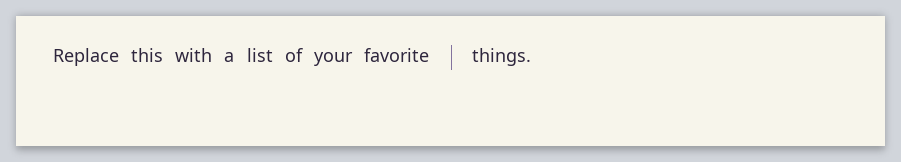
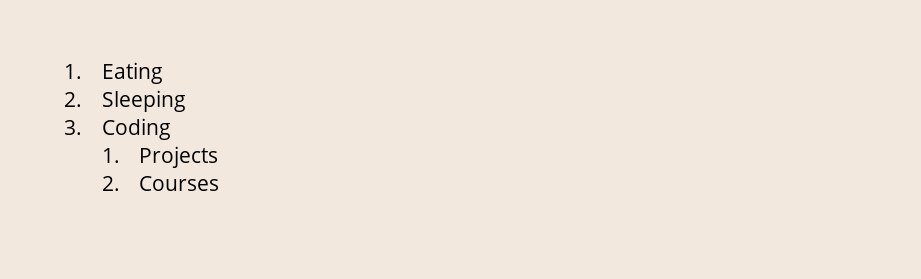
[53,48,531,66] Replace this with a list of your favorite things. -> [64,62,163,84] [64,90,186,112] [64,118,171,140] [101,146,219,168] [101,176,220,191] 1. Eating // 2. Sleeping // 3. Coding // 1. Projects // 2. Courses

